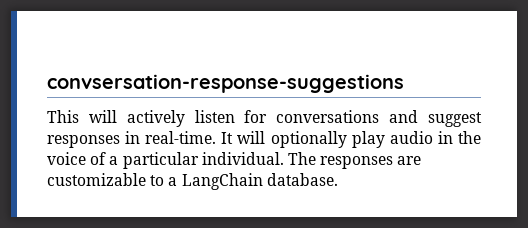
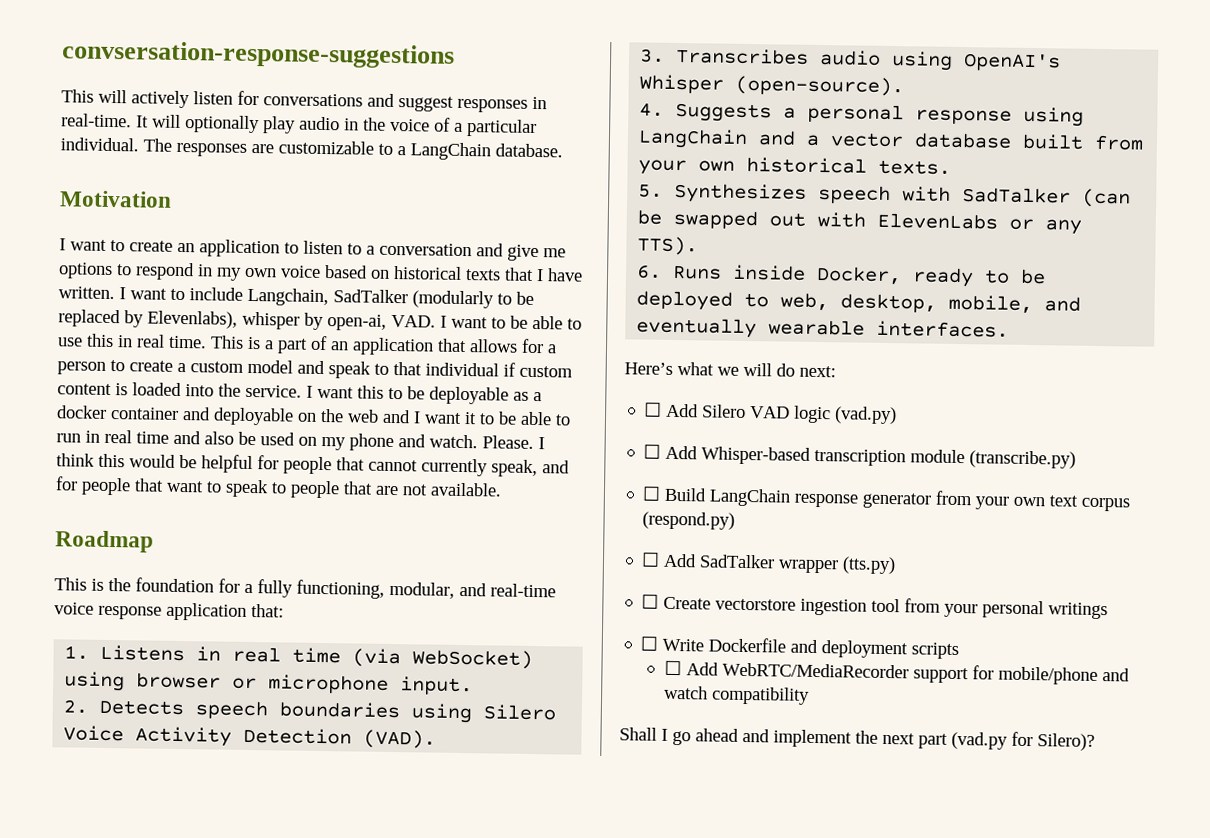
(338, 179) none -> [59,190,172,208] [59,238,566,262] [58,262,583,282] [58,286,534,309] [58,309,582,331] [57,333,557,356] [57,359,573,379] [57,382,542,405] [56,405,571,426] [56,429,545,452] [56,453,570,478] [55,476,502,499] [55,530,154,553] [54,577,556,599] [54,602,284,621] [64,644,534,670] [64,671,474,696] [63,699,557,724] [63,725,437,749] [640,47,1062,72] [639,74,905,97] [639,102,1085,127] [638,128,1145,151] [638,156,952,176] [638,182,1132,208] [637,209,1083,235] [637,236,699,256] [636,264,1047,288] [636,290,1082,314] [636,317,1010,339] [624,362,836,378] [644,402,898,425] [643,444,1077,469] [642,486,1131,512] [642,511,736,530] [641,552,897,575] [641,594,1109,620] [640,636,960,660] [663,660,1130,685] [663,685,810,705] [619,727,1095,751] // Motivation // I want to create an application to listen to a conversation and give me options to respond in my own voice based on historical texts that I have written. I want to include Langchain, SadTalker (modularly to be replaced by Elevenlabs), whisper by open-ai, VAD. I want to be able to use this in real time. This is a part of an application that allows for a person to create a custom model and speak to that individual if custom content is loaded into the service. I want this to be deployable as a docker container and deployable on the web and I want it to be able to run in real time and also be used on my phone and watch. Please. I think this would be helpful for people that cannot currently speak, and for people that want to speak to people that are not available. // Roadmap // This is the foundation for a fully functioning, modular, and real-time voice response application that: // 1. Listens in real time (via WebSocket) using browser or microphone input. // 2. Detects speech boundaries using Silero Voice Activity Detection (VAD). // 3. Transcribes audio using OpenAI's Whisper (open-source). // 4. Suggests a personal response using LangChain and a vector database built from your own historical texts. // 5. Synthesizes speech with SadTalker (can be swapped out with ElevenLabs or any TTS). // 6. Runs inside Docker, ready to be deployed to web, desktop, mobile, and eventually wearable interfaces. // Here’s what we will do next: // ☐ Add Silero VAD logic (vad.py) // ☐ Add Whisper-based transcription module (transcribe.py) // ☐ Build LangChain response generator from your own text corpus (respond.py) // ☐ Add SadTalker wrapper (tts.py) // ☐ Create vectorstore ingestion tool from your personal writings // ☐ Write Dockerfile and deployment scripts // ☐ Add WebRTC/MediaRecorder support for mobile/phone and watch compatibility // Shall I go ahead and implement the next part (vad.py for Silero)?

